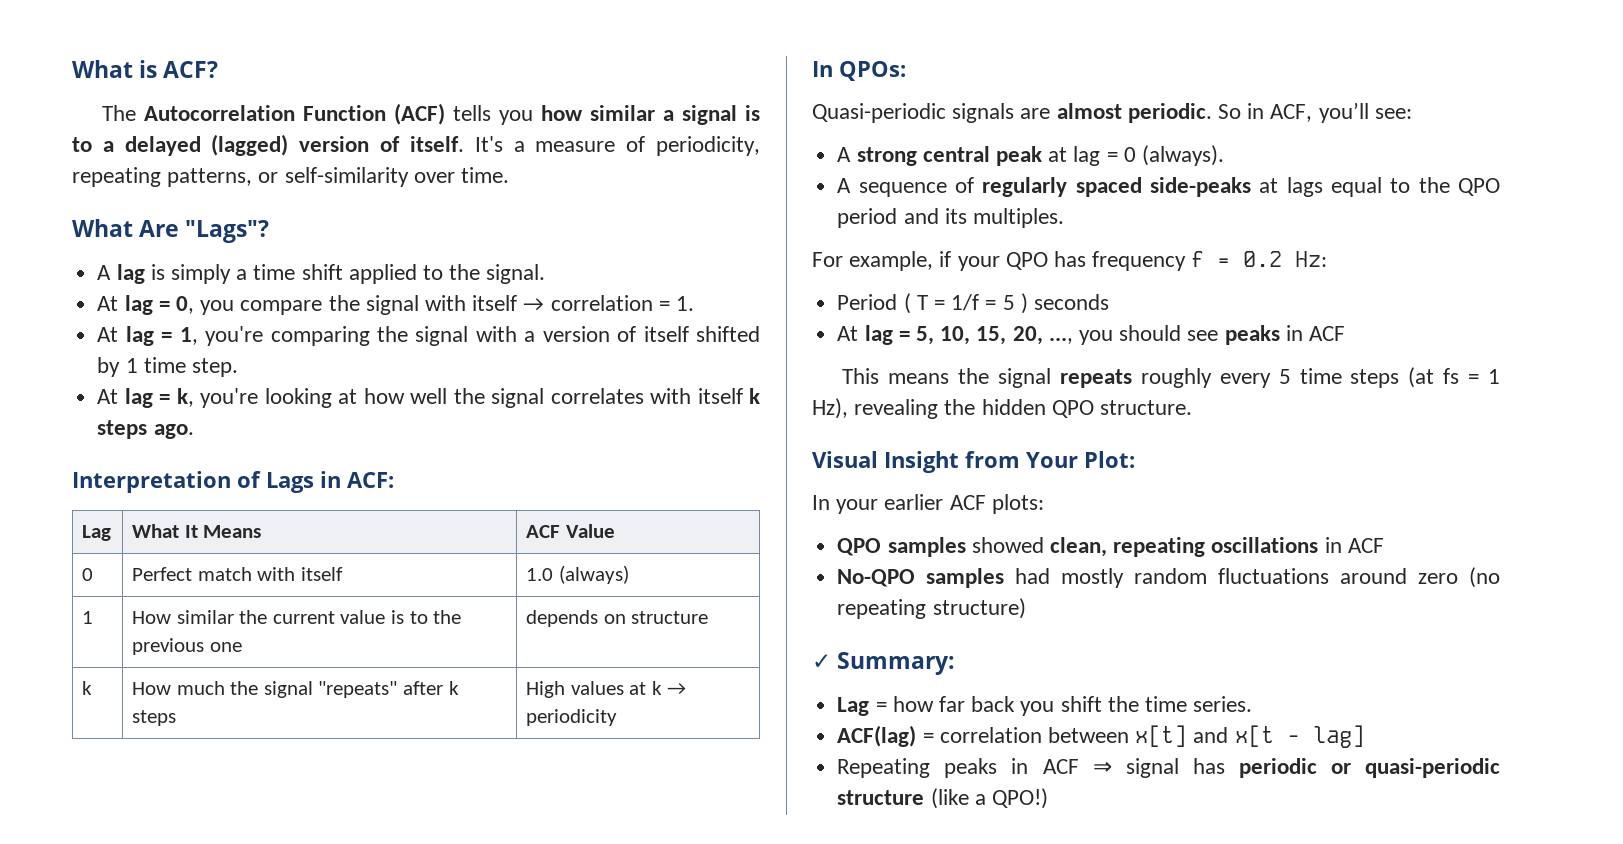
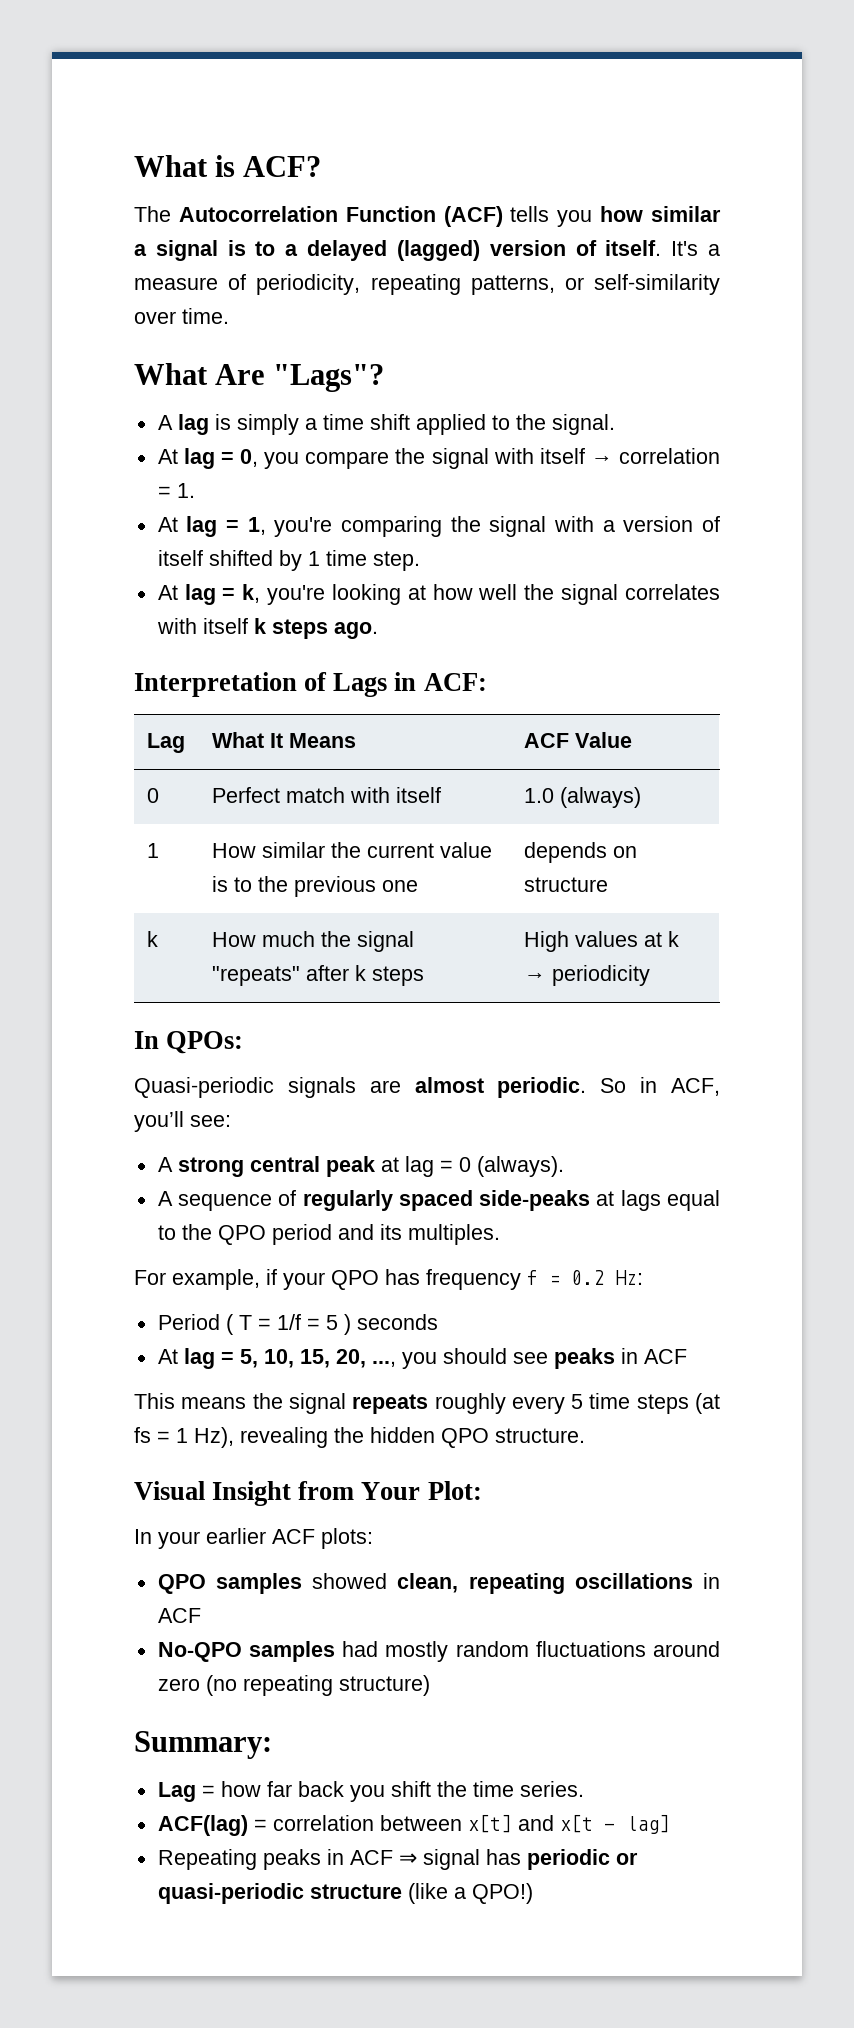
[812,654,831,669] ✓ -> (430, 1685) none

